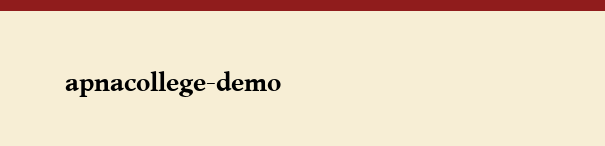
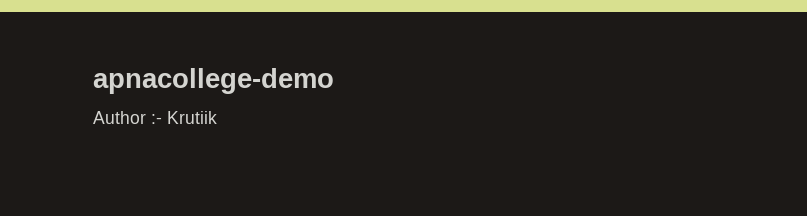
(281, 84) none -> [93,111,217,124] // Author :- Krutiik

